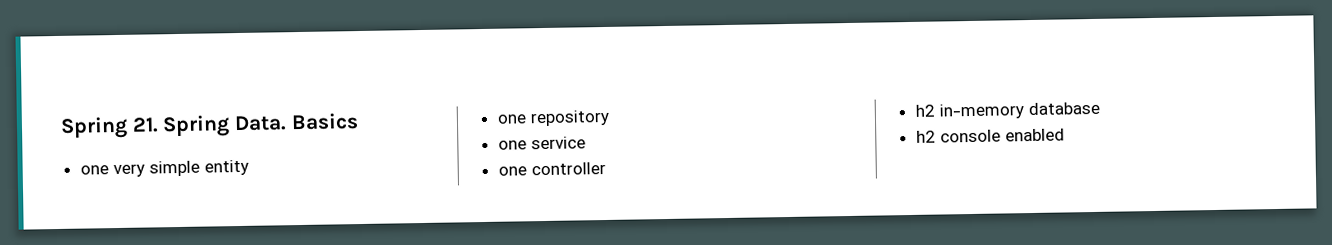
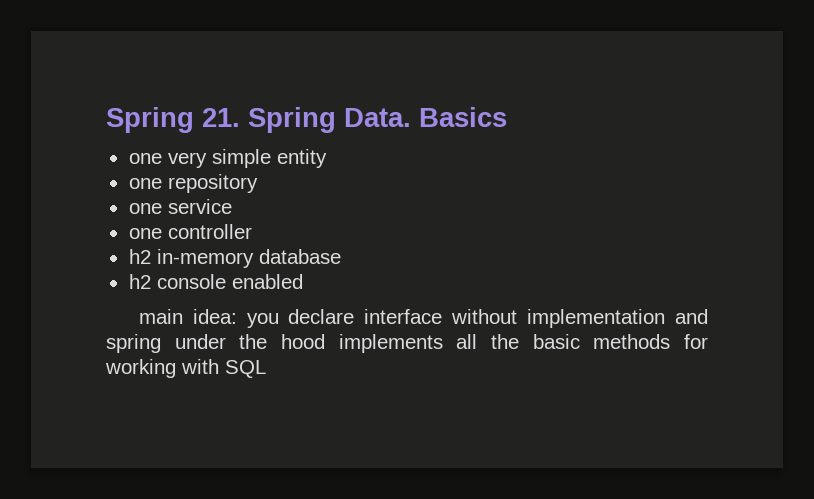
(1065, 135) none -> [138,309,709,328] [106,334,708,353] [105,359,266,378] // main idea: you declare interface without implementation and spring under the hood implements all the basic methods for working with SQL

